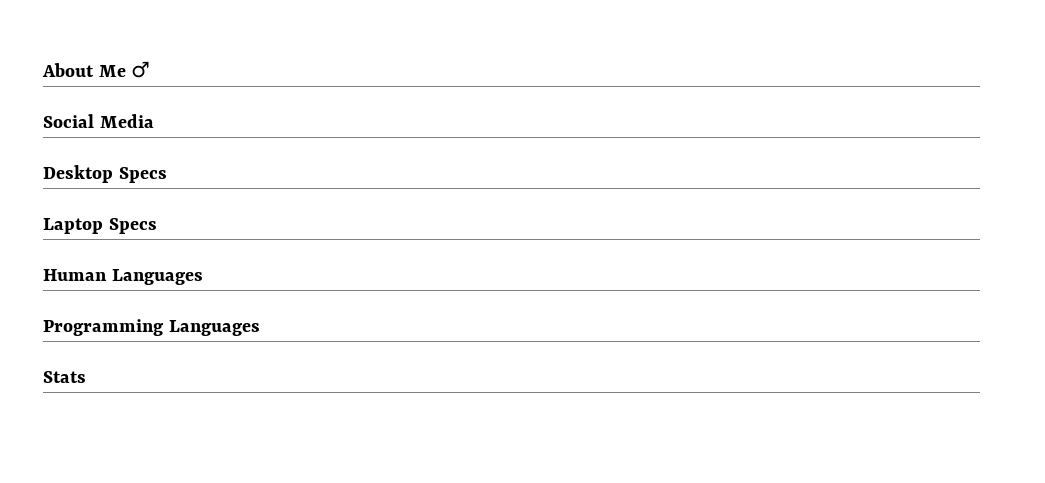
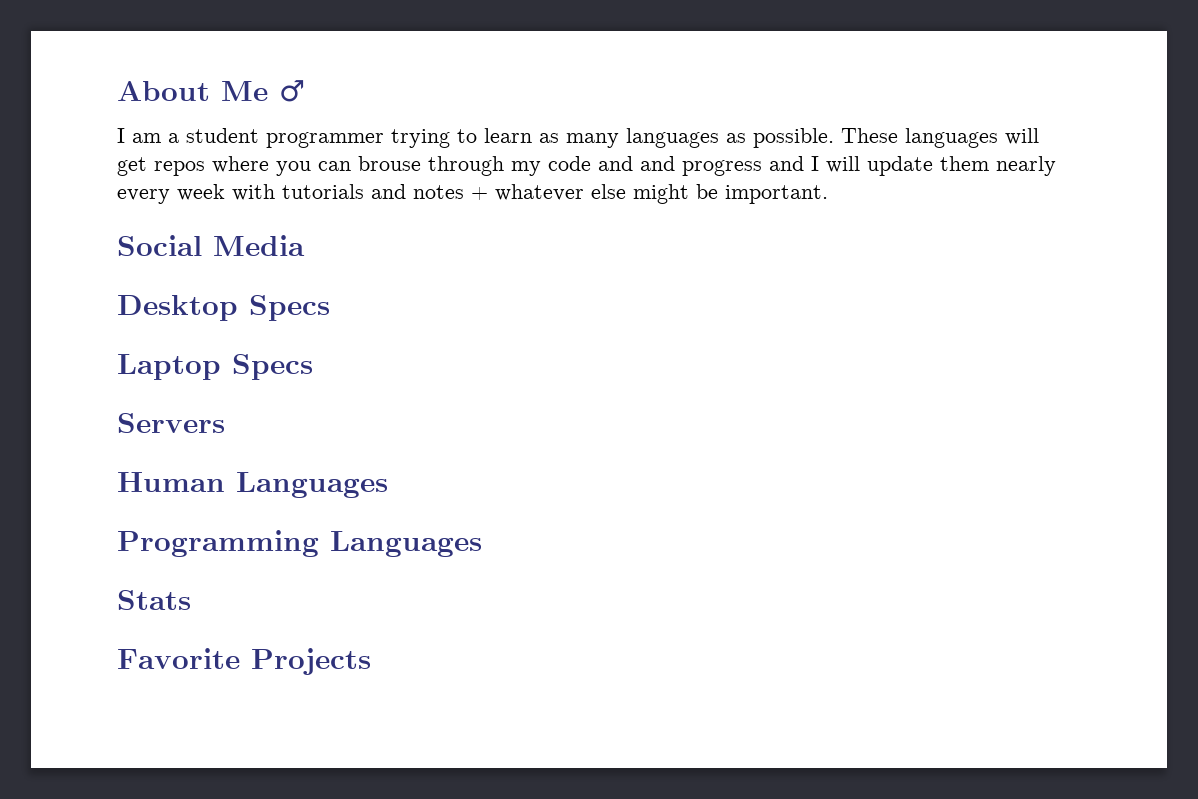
(151, 69) none -> [117,128,1039,148] [117,156,1056,176] [117,184,828,204] // I am a student programmer trying to learn as many languages as possible. These languages will get repos where you can brouse through my code and and progress and I will update them nearly every week with tutorials and notes + whatever else might be important.
(157, 226) none -> [117,413,225,433] // Servers
(86, 377) none -> [117,648,371,675] // Favorite Projects

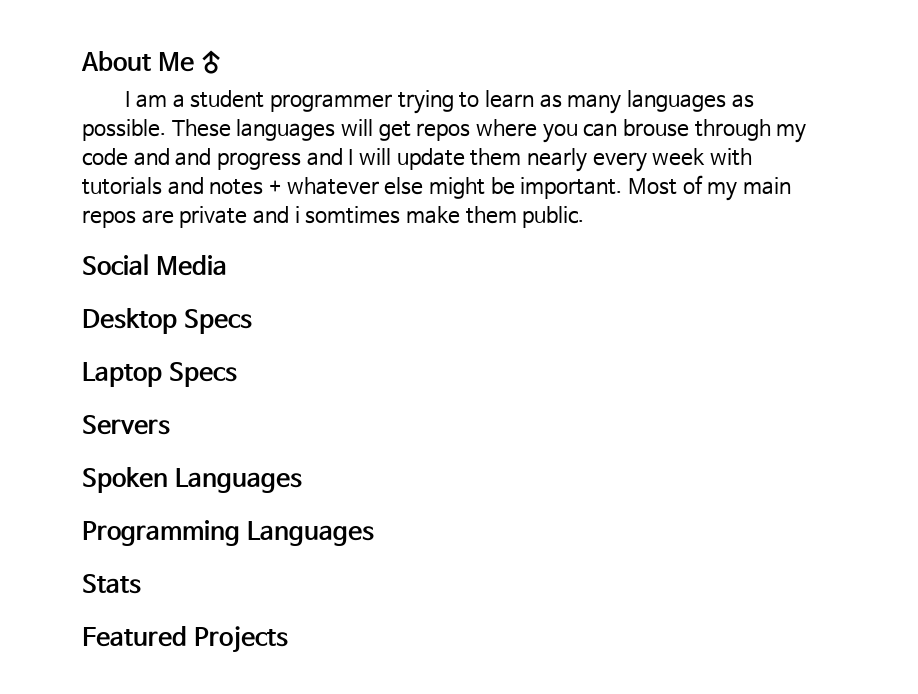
(828, 194) none -> [627,175,791,201] [82,206,585,228] Most of my main repos are private and i somtimes make them public.
[117,472,225,492] Human -> [82,467,168,493] Spoken
[117,648,240,669] Favorite -> [82,626,187,647] Featured

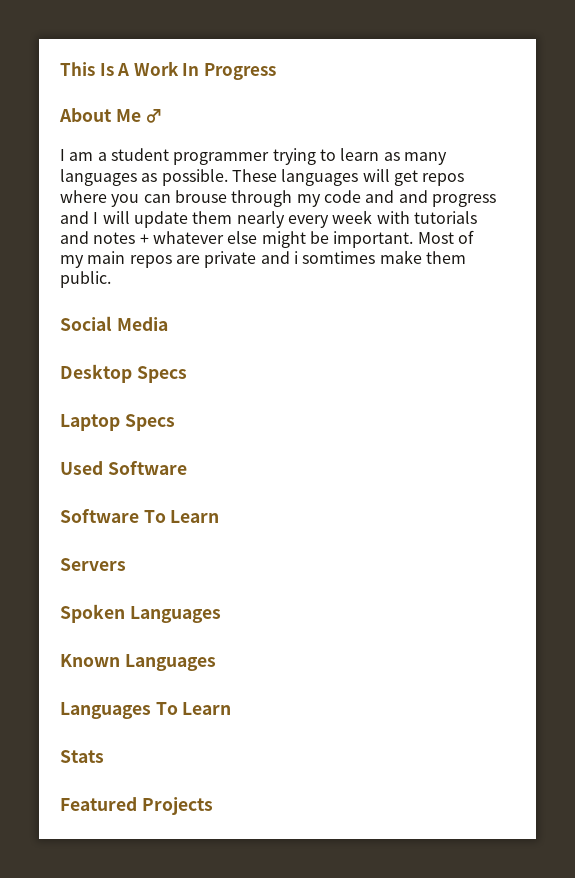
(81, 61) none -> [60,61,276,80] This Is A Work In Progress //
(237, 374) none -> [60,460,187,475] [60,508,220,523] // Used Software // Software To Learn
[82,520,374,546] Programming Languages -> [60,654,216,671] [60,702,232,719] Known Languages // Languages To Learn

